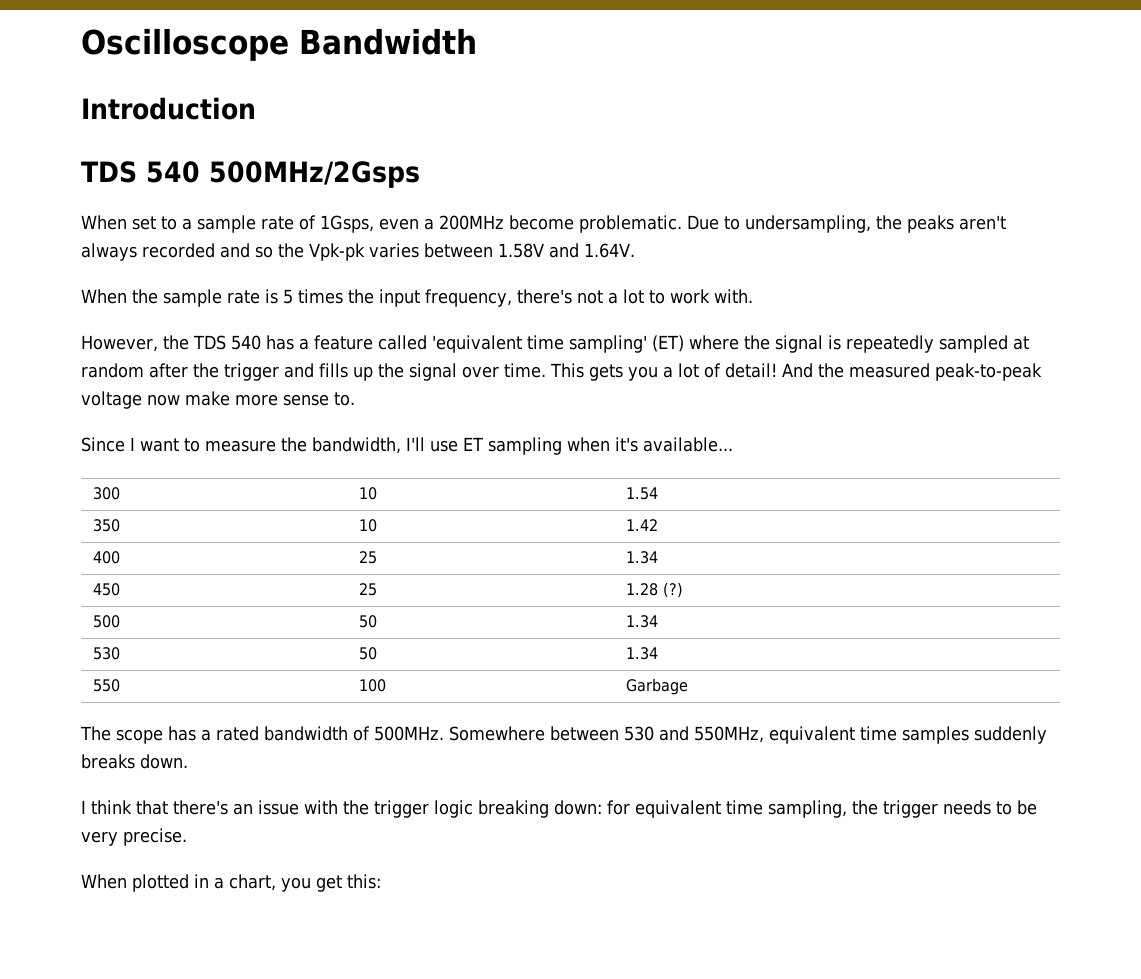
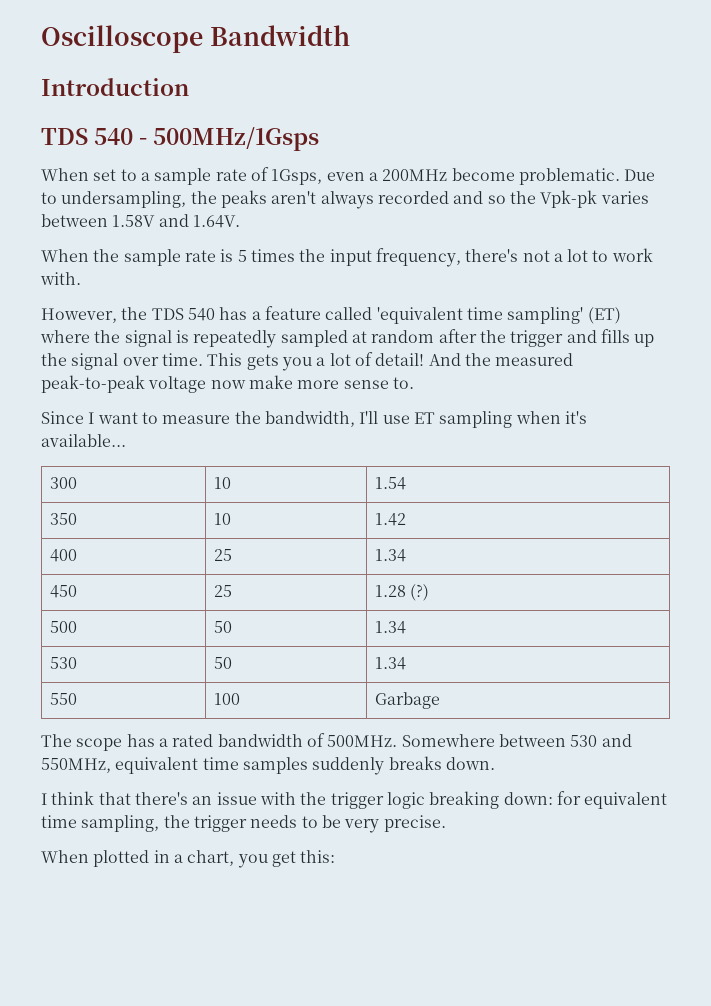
[209,161,420,188] 500MHz/2Gsps -> [139,127,320,151] - 500MHz/1Gsps

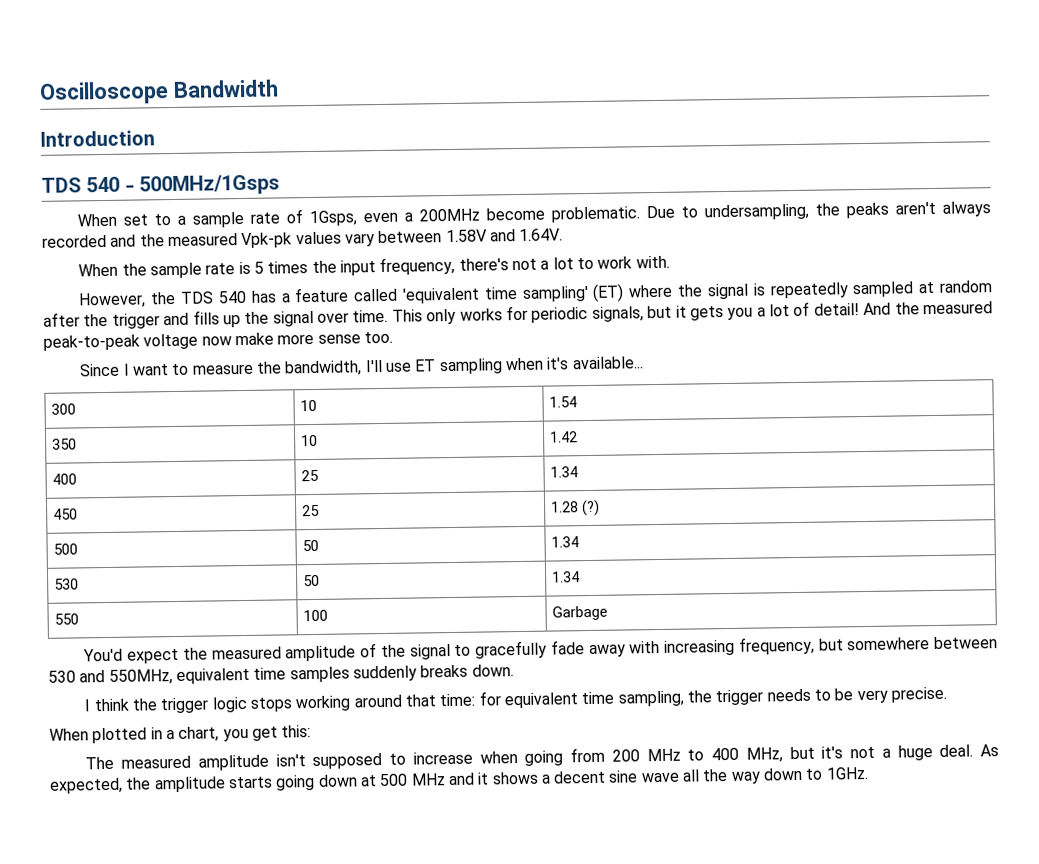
[487,190,649,208] so the Vpk-pk varies -> [139,231,375,249] the measured Vpk-pk values vary
(243, 359) none -> [426,305,687,325] only works for periodic signals, but it
[392,377,414,389] to. -> [363,331,393,344] too.
[41,733,495,751] The scope has a rated bandwidth of 500MHz. Somewhere -> [83,636,931,664] You'd expect the measured amplitude of the signal to gracefully fade away with increasing frequency, but somewhere
[98,791,553,809] that there's an issue with the trigger logic breaking down: -> [132,693,476,714] the trigger logic stops working around that time:
(336, 856) none -> [85,744,1000,771] [49,766,869,794] // The measured amplitude isn't supposed to increase when going from 200 MHz to 400 MHz, but it's not a huge deal. As expected, the amplitude starts going down at 500 MHz and it shows a decent sine wave all the way down to 1GHz.

